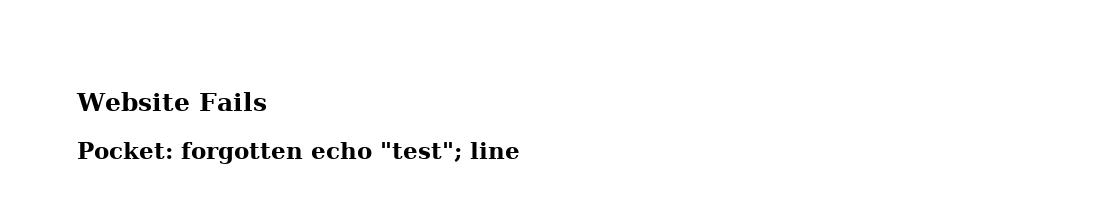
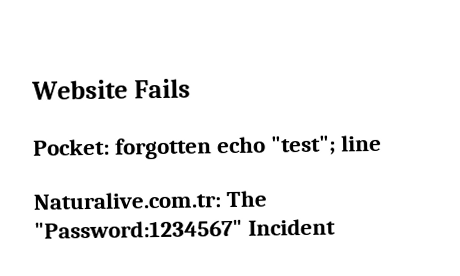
(520, 150) none -> [33,190,268,210] [34,218,337,239] // Naturalive.com.tr: The "Password:1234567" Incident

